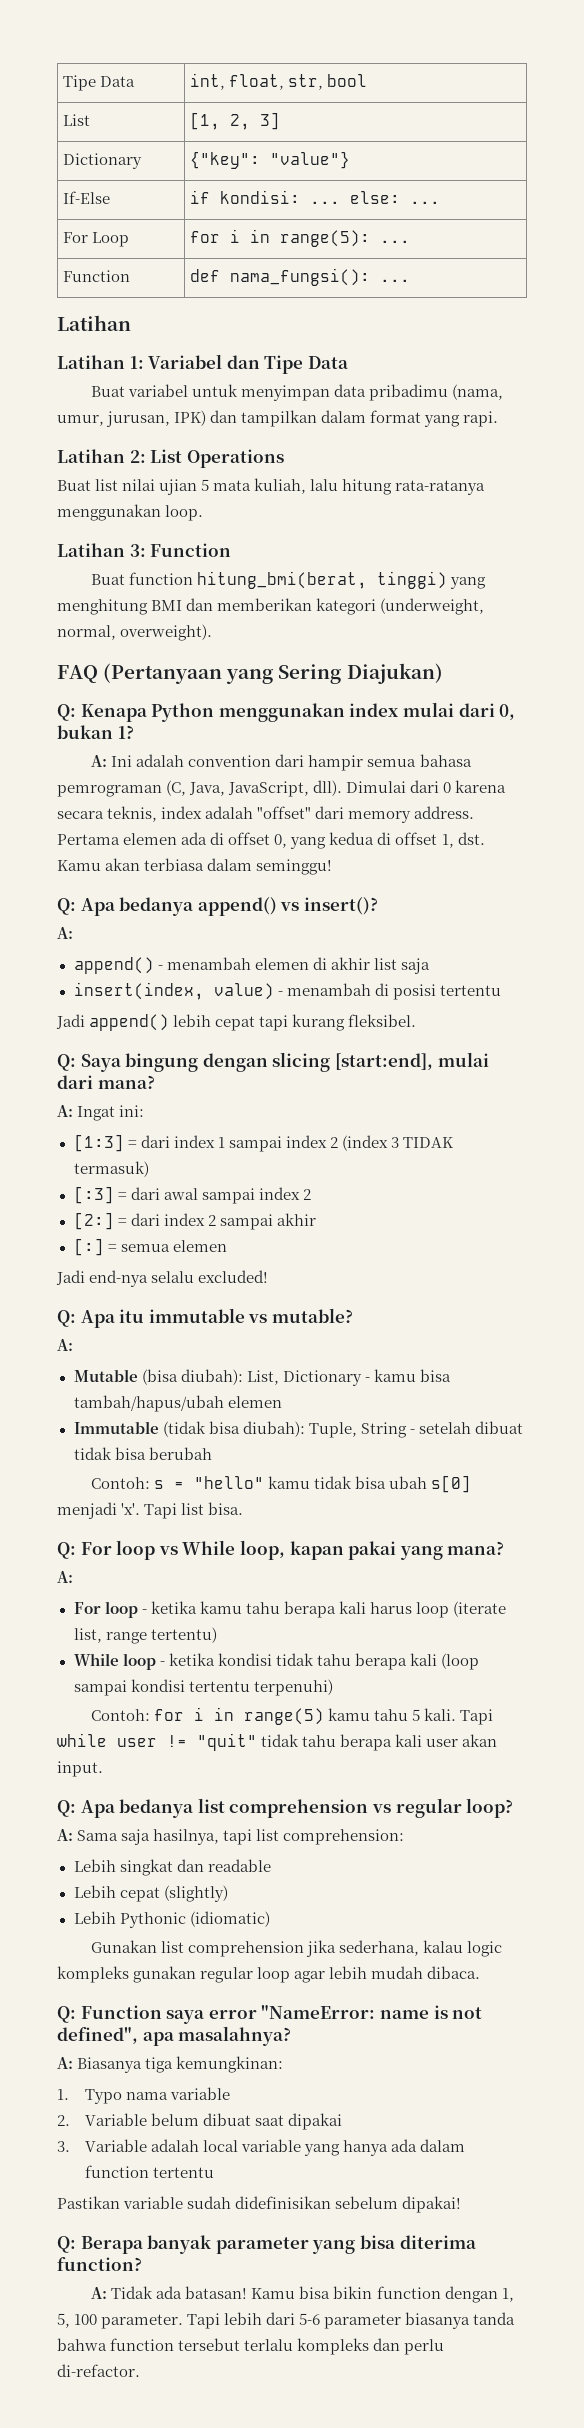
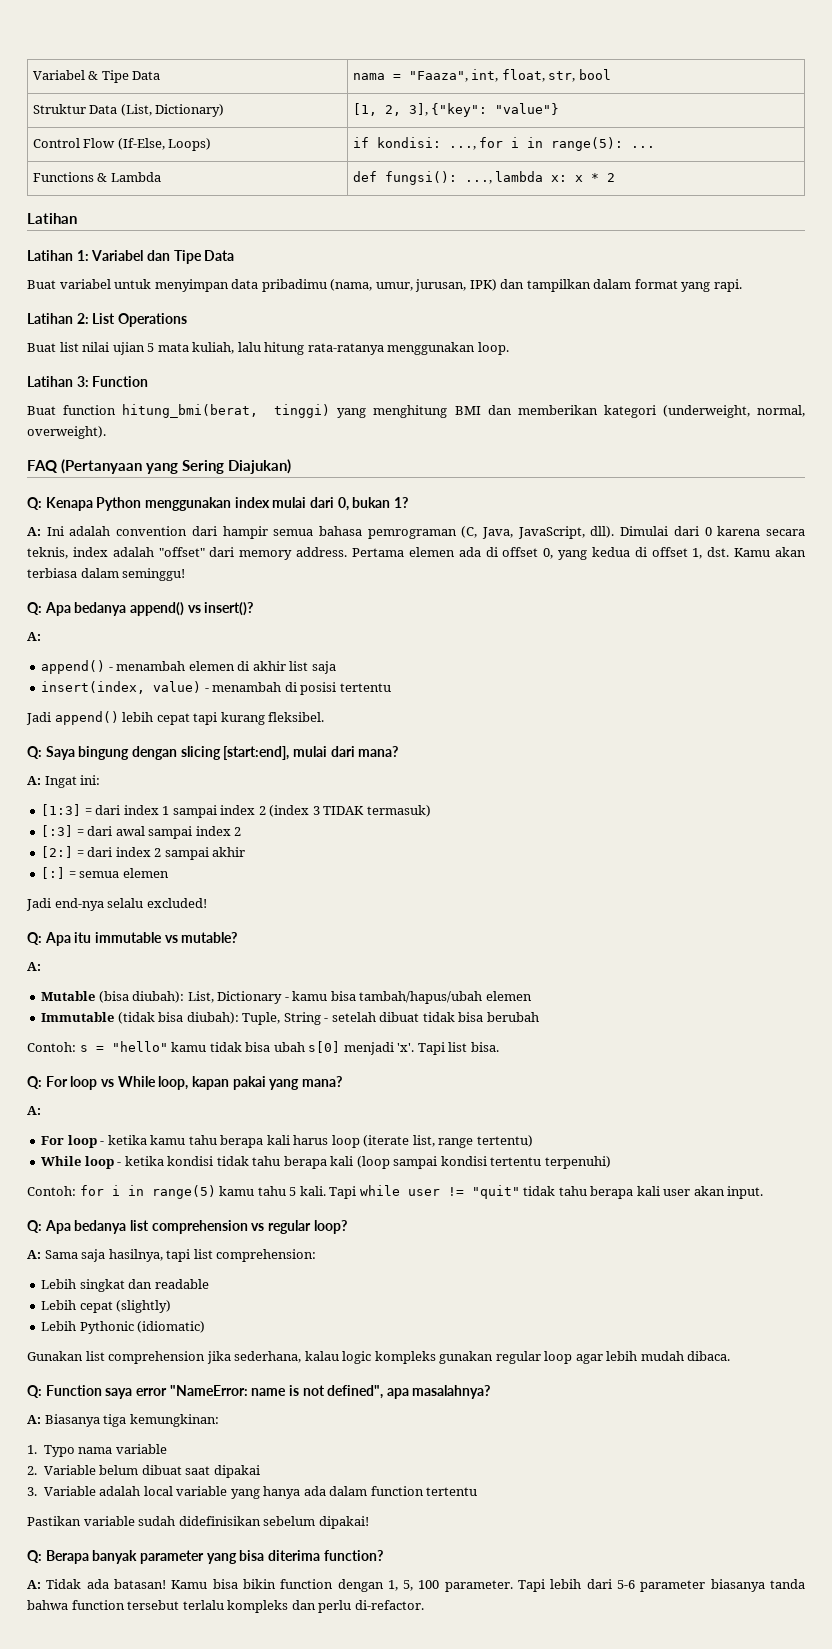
(63, 83) none -> [32,70,99,80] Variabel &
(136, 81) none -> [352,71,468,82] nama = "Faaza",
[63,114,91,126] List -> [32,104,225,117] Struktur Data (List, Dictionary)
[260,112,281,130] [63,153,143,169] 3] // Dictionary | -> [408,103,428,116] 3],
[63,191,111,204] [190,190,441,204] [63,232,130,247] If-Else | if kondisi: ... else: ... // For Loop | -> [32,138,212,151] [352,137,476,150] Control Flow (If-Else, Loops) | if kondisi: ...,
[63,270,131,282] [190,268,411,286] Function | def nama_fungsi(): ... -> [32,172,161,182] [352,171,616,185] Functions & Lambda | def fungsi(): ..., lambda x: x * 2

